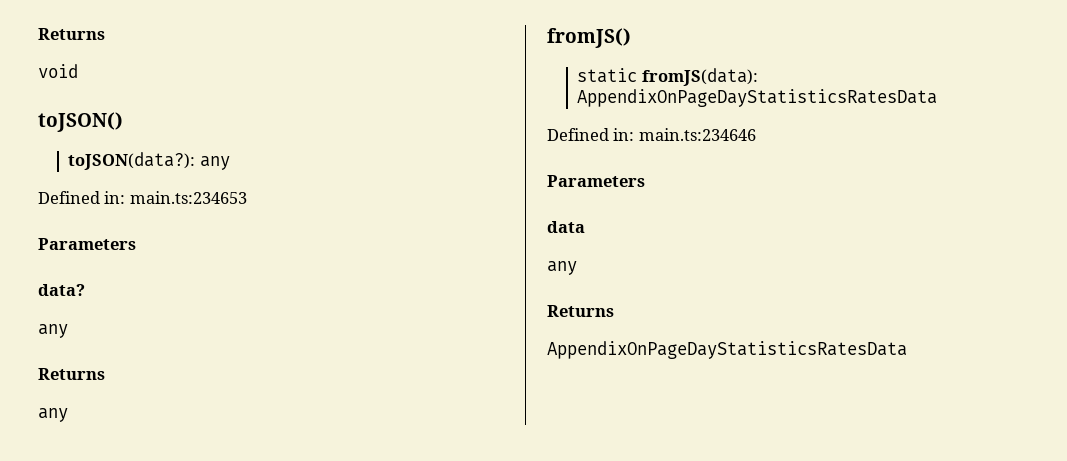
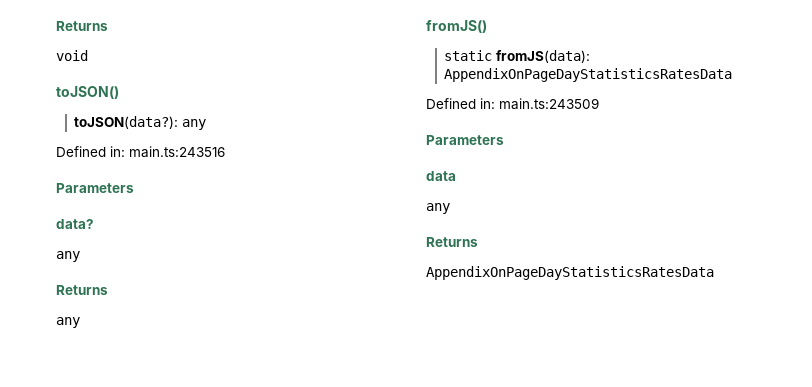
[129,191,247,204] main.ts:234653 -> [129,146,225,158] main.ts:243516
[638,128,756,141] main.ts:234646 -> [499,98,599,110] main.ts:243509

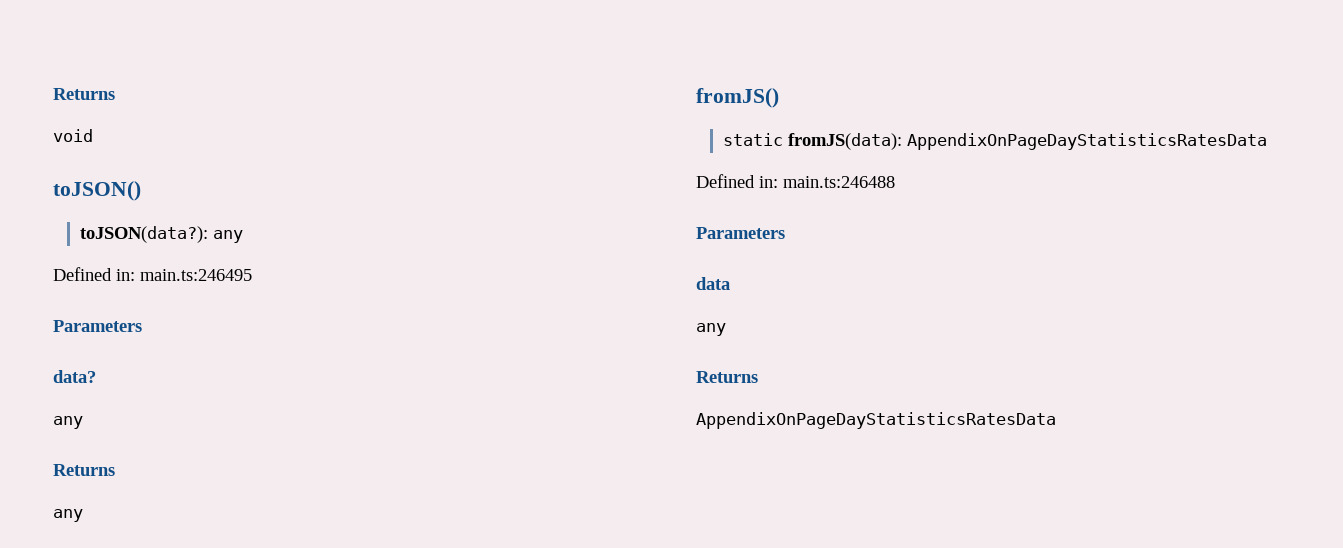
[129,146,225,158] main.ts:243516 -> [140,269,252,281] main.ts:246495
[499,98,599,110] main.ts:243509 -> [783,176,895,188] main.ts:246488

